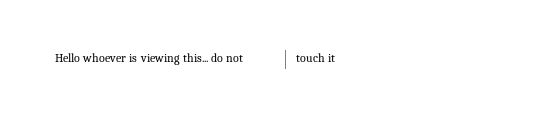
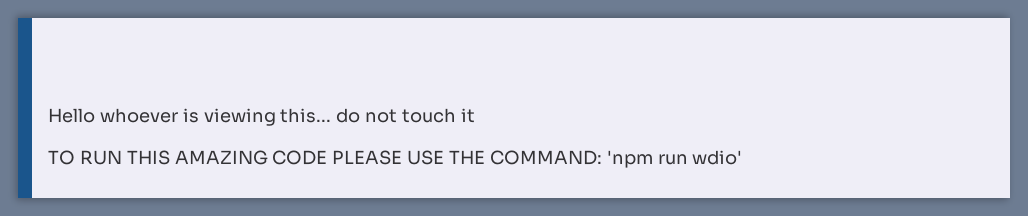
(336, 58) none -> [48,150,743,168] // TO RUN THIS AMAZING CODE PLEASE USE THE COMMAND: 'npm run wdio'

